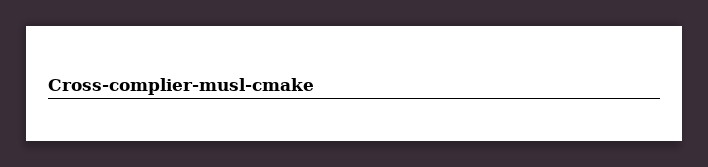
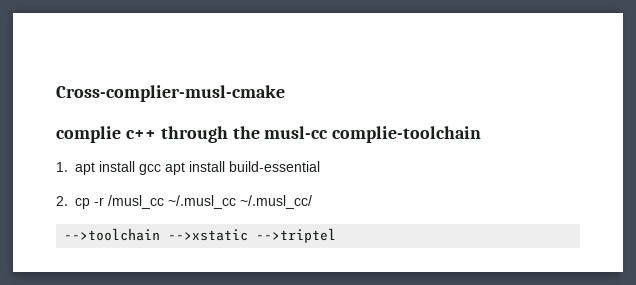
(314, 86) none -> [56,126,482,143] [56,161,320,175] [56,195,312,209] [64,228,337,243] // complie c++ through the musl-cc complie-toolchain // 1. apt install gcc apt install build-essential // 2. cp -r /musl_cc ~/.musl_cc ~/.musl_cc/ // -->toolchain -->xstatic -->triptel

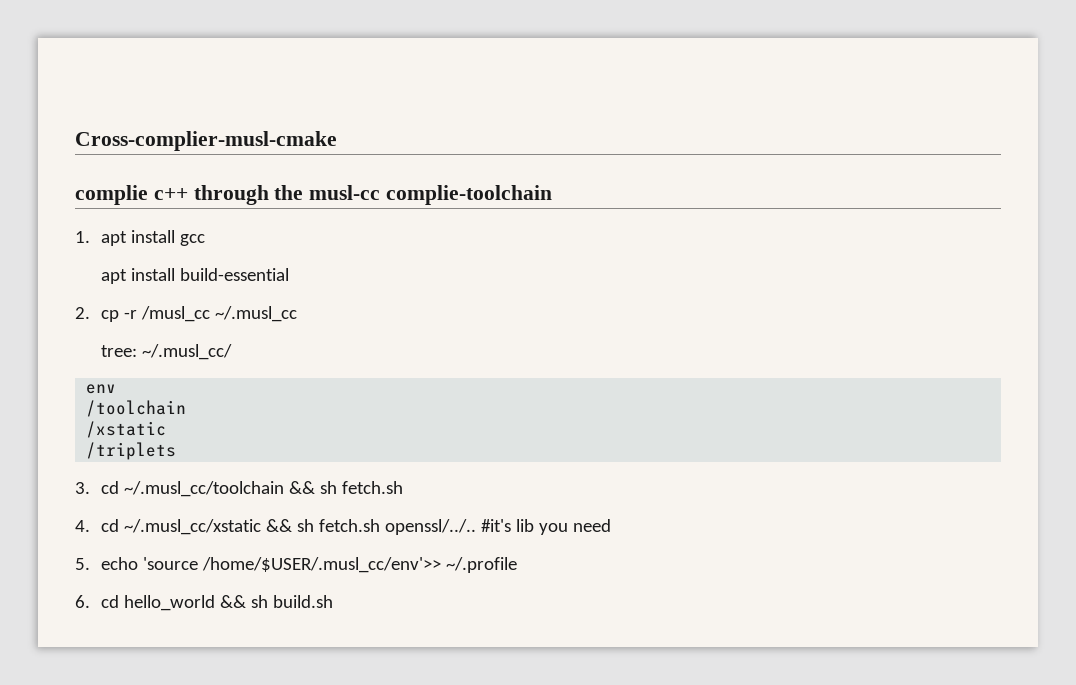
(161, 169) none -> (205, 240) //
(236, 202) none -> [100,345,137,357] // tree:
[64,228,337,243] -->toolchain -->xstatic -->triptel -> [86,384,117,394] [86,400,187,417] [86,421,167,438] [86,442,177,460] [75,481,403,497] [75,519,611,535] [75,557,517,573] [75,595,333,611] env // /toolchain // /xstatic // /triplets // 3. cd ~/.musl_cc/toolchain && sh fetch.sh // 4. cd ~/.musl_cc/xstatic && sh fetch.sh openssl/../.. #it's lib you need // 5. echo 'source /home/$USER/.musl_cc/env'>> ~/.profile // 6. cd hello_world && sh build.sh

